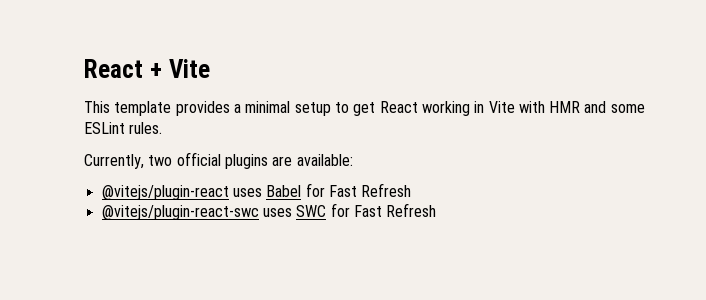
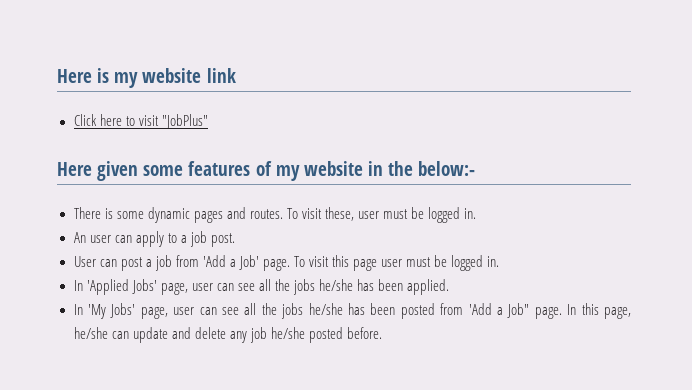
[84,59,210,78] [84,101,645,116] [84,122,163,134] [84,152,353,169] [101,183,412,200] [101,203,437,220] React + Vite // This template provides a minimal setup to get React working in Vite with HMR and some ESLint rules. // Currently, two official plugins are available: // @vitejs/plugin-react uses Babel for Fast Refresh // @vitejs/plugin-react-swc uses SWC for Fast Refresh -> [57,68,236,88] [73,114,208,129] [57,161,476,181] [73,207,477,223] [73,231,235,247] [73,255,500,271] [73,279,450,295] [73,303,632,319] [73,327,382,343] Here is my website link // Click here to visit "JobPlus" // Here given some features of my website in the below:- // There is some dynamic pages and routes. To visit these, user must be logged in. // An user can apply to a job post. // User can post a job from 'Add a Job' page. To visit this page user must be logged in. // In 'Applied Jobs' page, user can see all the jobs he/she has been applied. // In 'My Jobs' page, user can see all the jobs he/she has been posted from 'Add a Job" page. In this page, he/she can update and delete any job he/she posted before.

